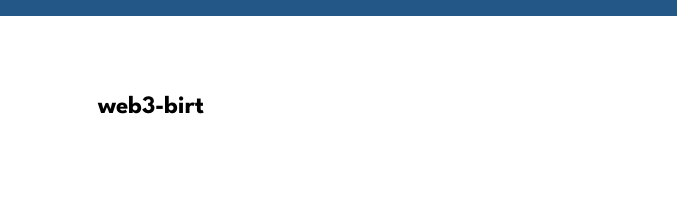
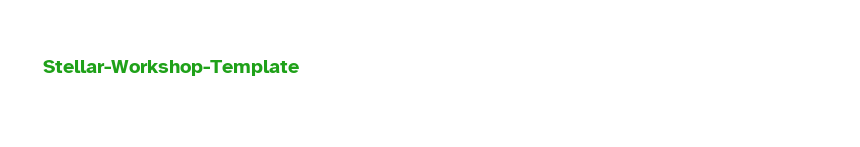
[97,95,204,114] web3-birt -> [43,60,299,76] Stellar-Workshop-Template

